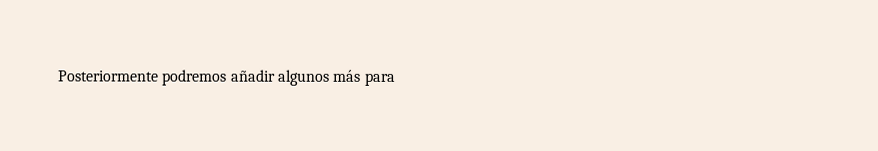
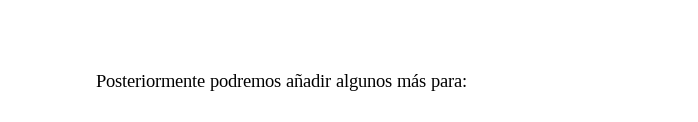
[363,72,396,86] para -> [431,78,467,91] para:

